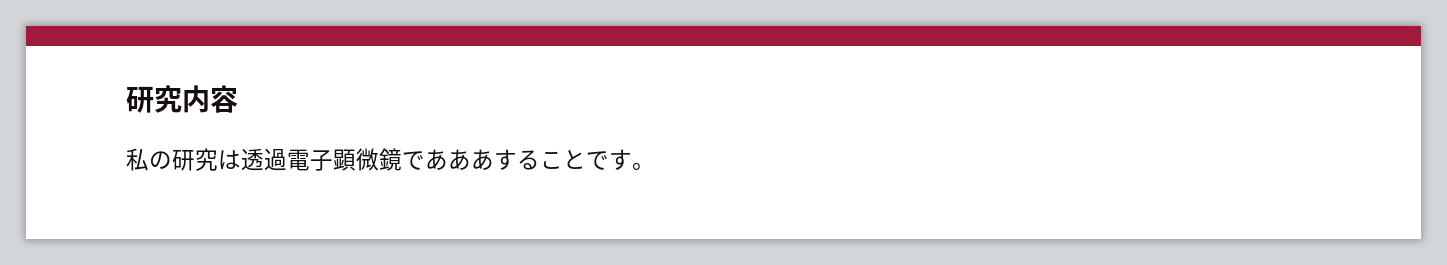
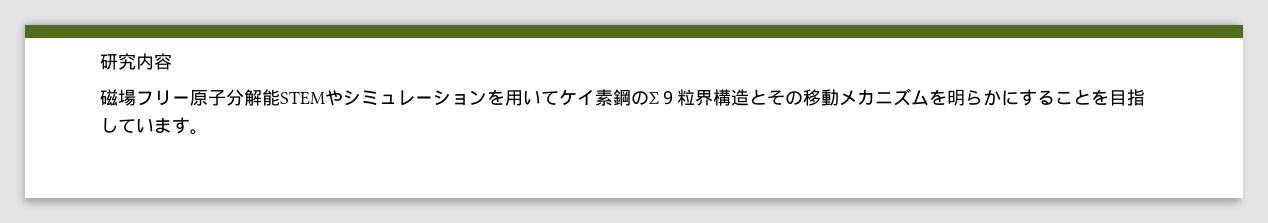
[126,148,609,171] 私の研究は透過電子顕微鏡であああすることで -> [100,88,1145,106] [100,118,172,133] 磁場フリー原子分解能STEMやシミュレーションを用いてケイ素鋼のΣ９粒界構造とその移動メカニズムを明らかにすることを目指していま

